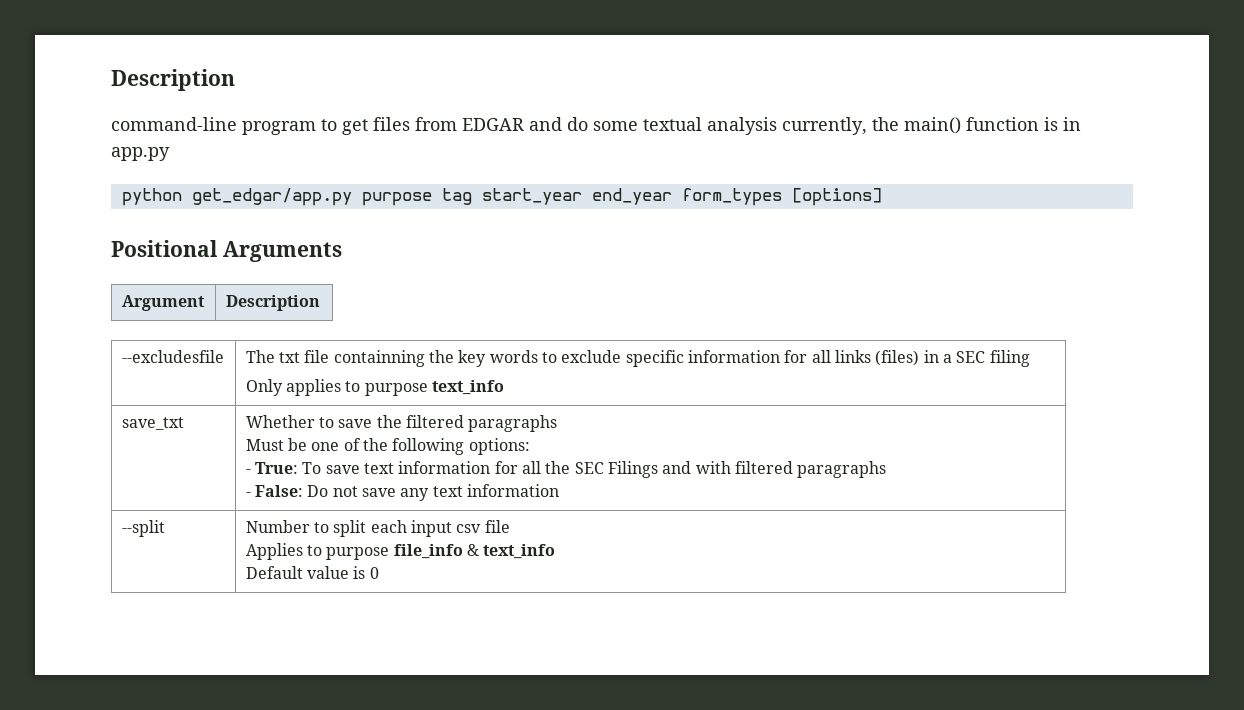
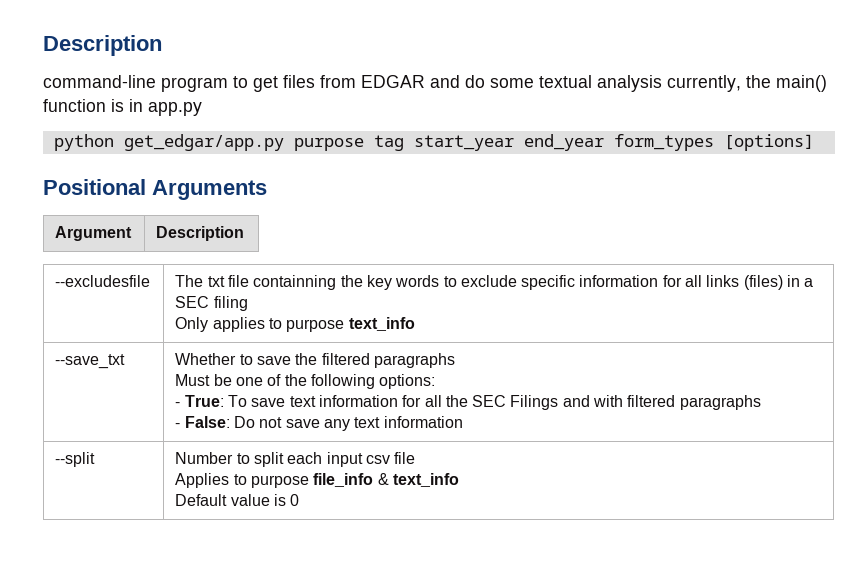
[121,417,184,430] save_txt -> [55,354,126,369] --save_txt

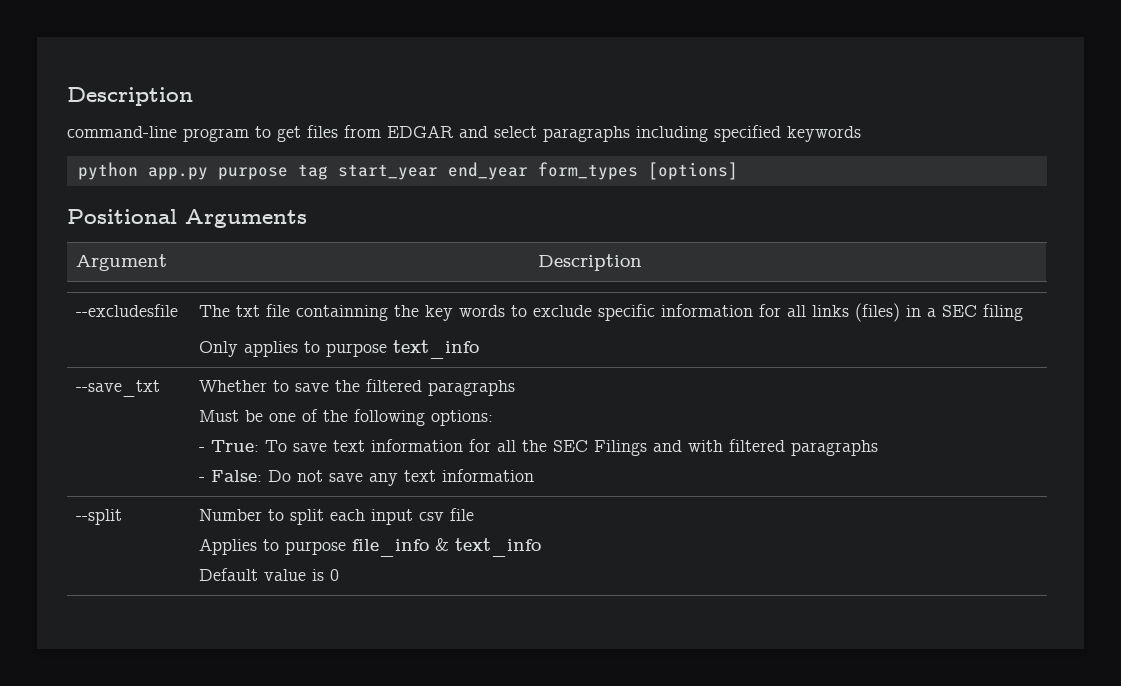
[465,75,827,92] [43,99,202,116] do some textual analysis currently, the main() function is in app.py -> [494,125,861,142] select paragraphs including specified keywords
[123,134,284,151] get_edgar/app.py -> [147,167,208,180] app.py

